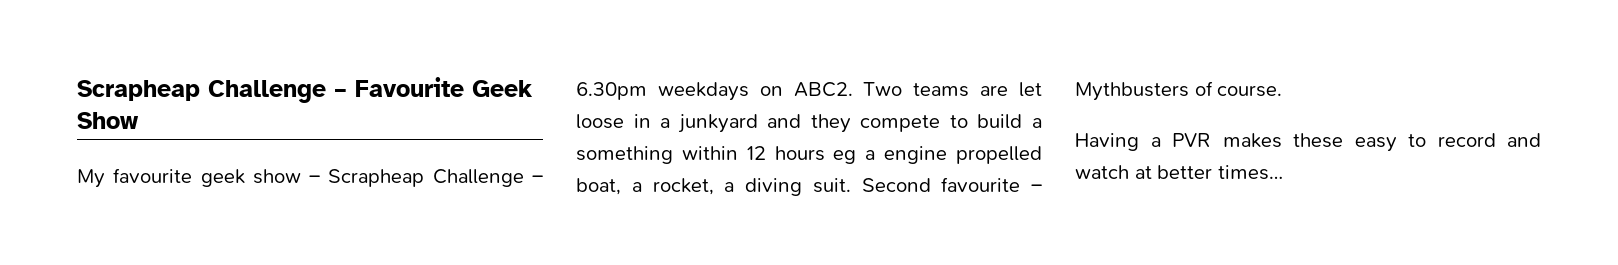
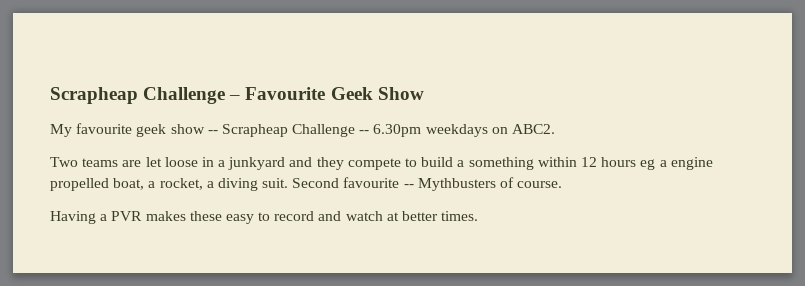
[309,169,543,187] – Scrapheap Challenge – -> [207,124,370,137] -- Scrapheap Challenge --
(853, 89) none -> (556, 129) //
[1031,184,1042,192] – -> [403,184,414,188] --
[1217,165,1283,180] times… -> [441,211,479,221] times.

